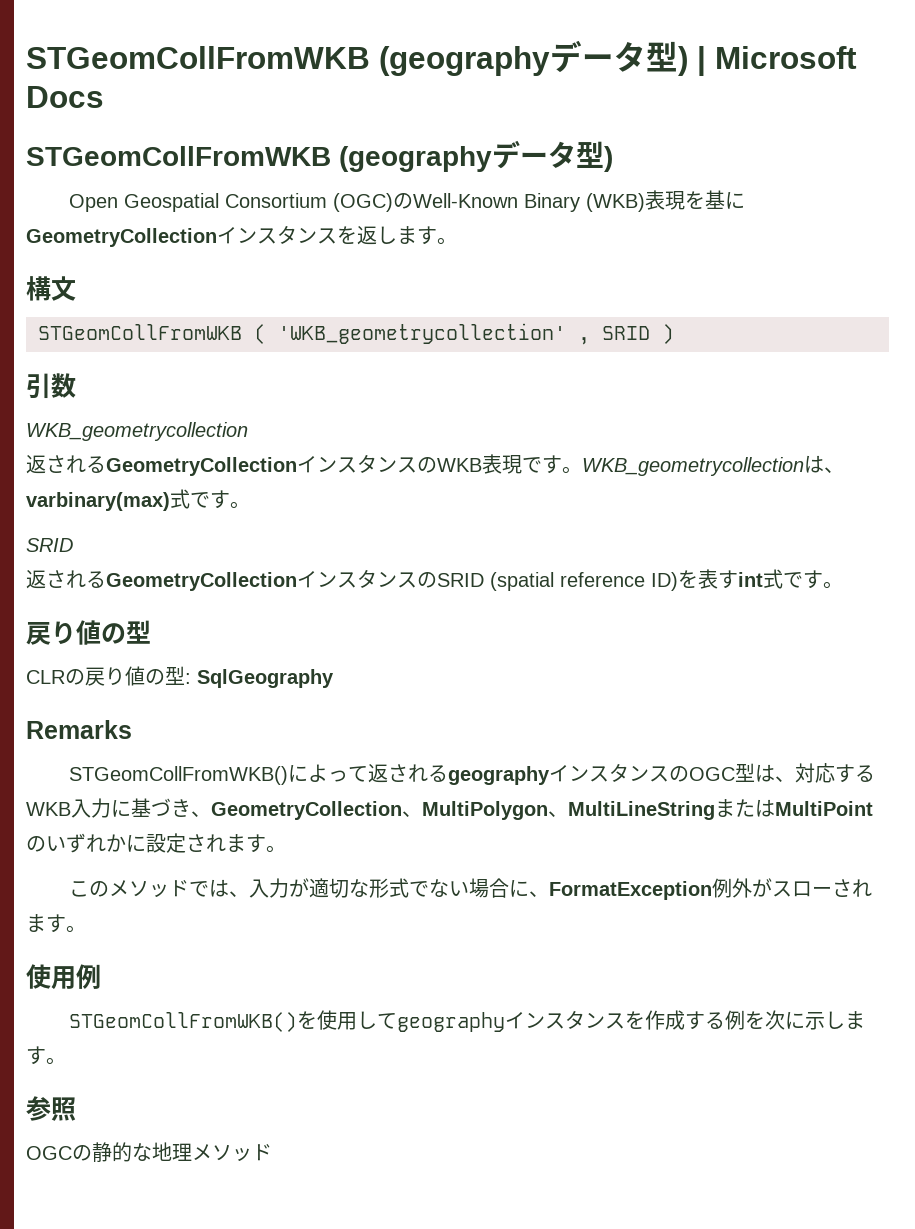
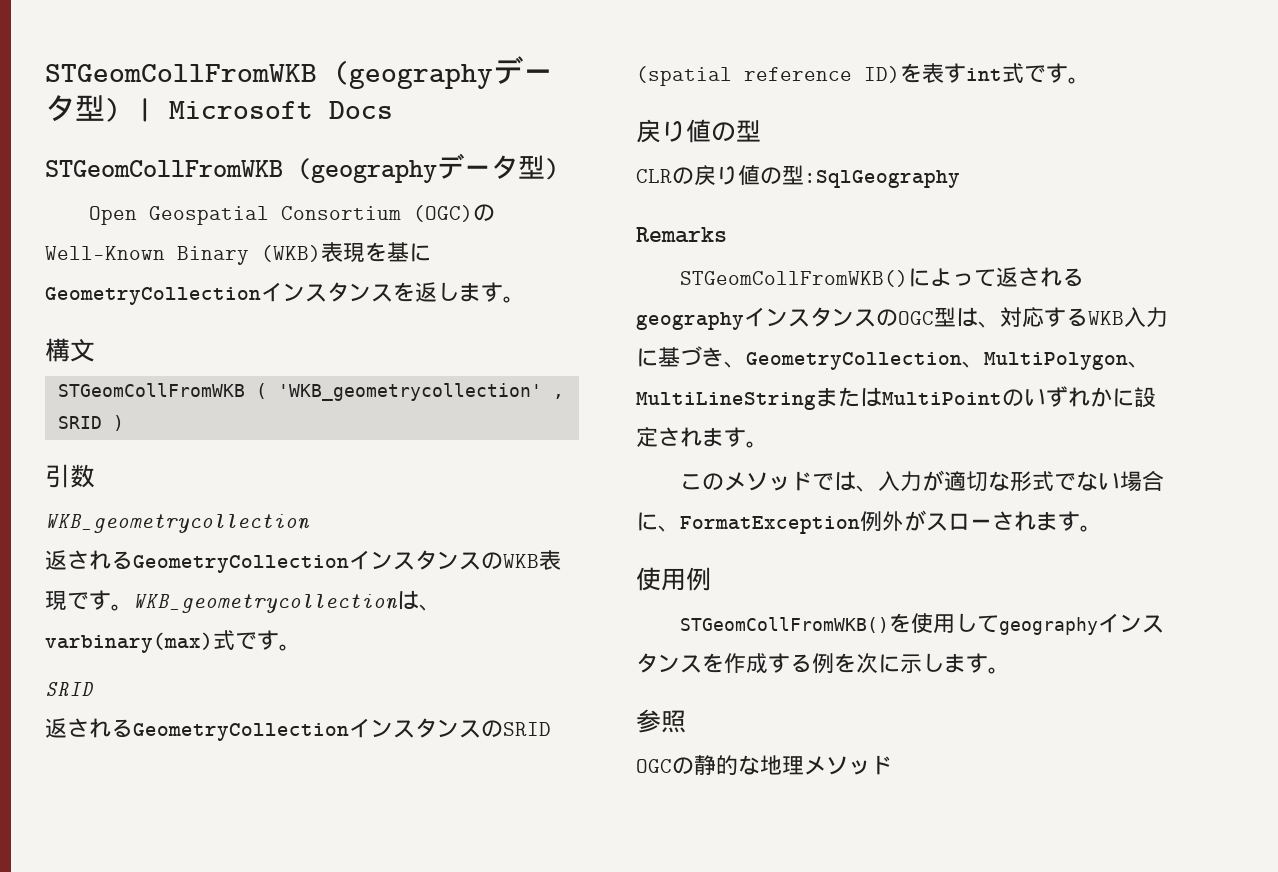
[185,669,334,688] : SqlGeography -> [804,170,960,188] :SqlGeography

